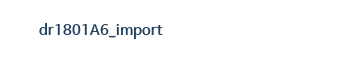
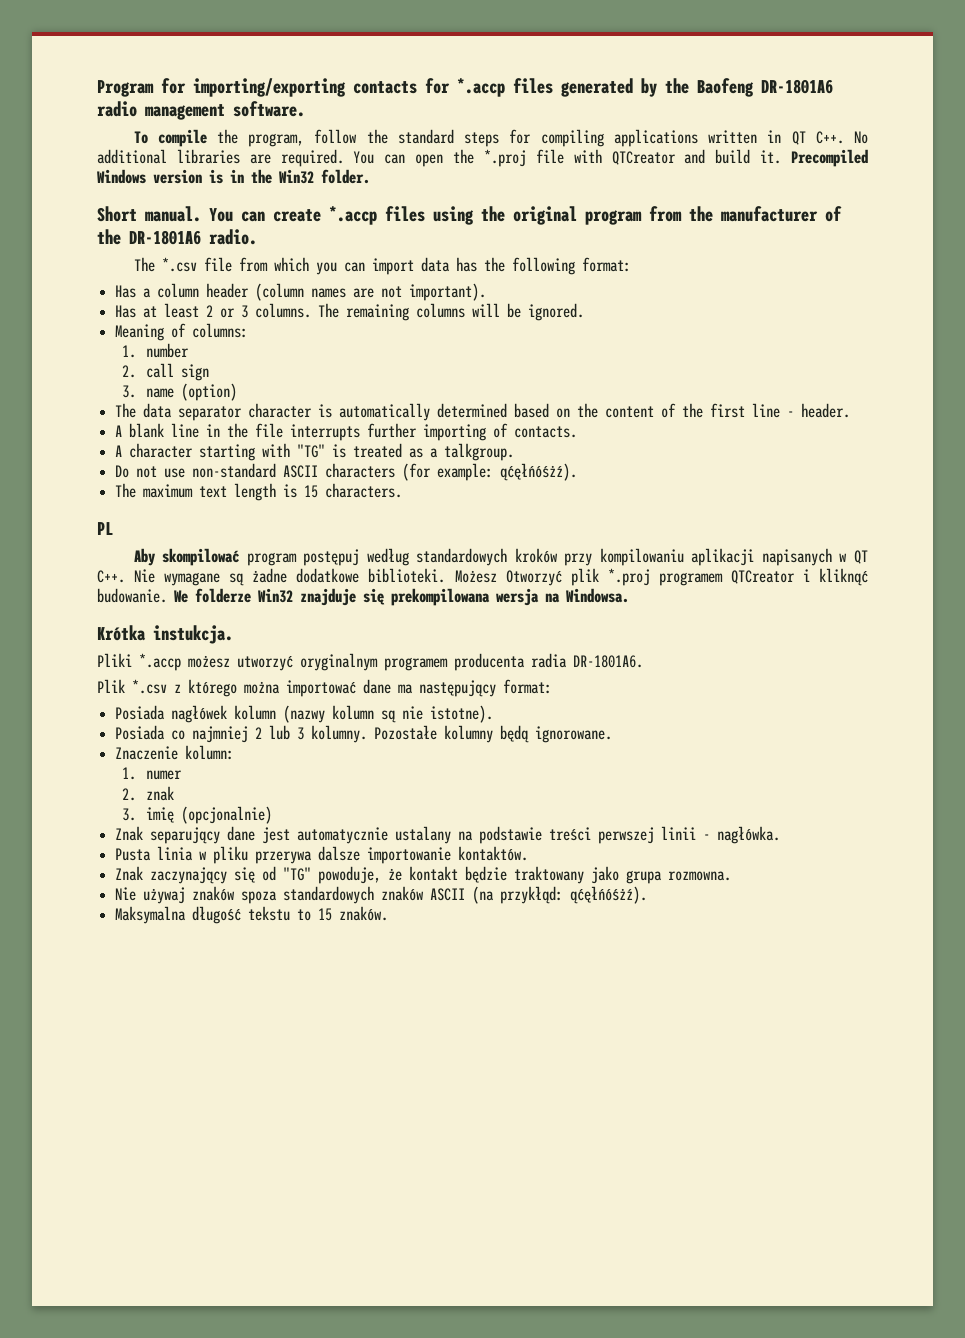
[39,23,163,39] dr1801A6_import -> [97,78,833,97] [97,101,305,120] [133,129,869,147] [97,149,869,167] [97,169,370,184] [97,206,842,225] [97,229,257,245] [133,257,631,275] [115,283,487,301] [115,303,585,321] [115,323,249,341] [121,343,190,358] [121,363,210,381] [121,383,238,401] [115,403,851,421] [115,423,578,441] [115,443,515,461] [115,463,578,481] [115,483,403,501] [97,522,113,535] [133,548,869,566] [97,568,868,586] [97,588,629,606] [97,625,233,644] [97,653,643,671] [97,679,552,697] [115,705,494,723] [115,725,613,743] [115,745,235,760] [121,767,183,780] [121,786,175,801] [121,806,273,824] [115,826,781,844] [115,846,529,864] [115,866,732,884] [115,886,648,904] [115,906,389,924] Program for importing/exporting contacts for *.accp files generated by the Baofeng DR-1801A6 radio management software. // To compile the program, follow the standard steps for compiling applications written in QT C++. No additional libraries are required. You can open the *.proj file with QTCreator and build it. Precompiled Windows version is in the Win32 folder. // Short manual. You can create *.accp files using the original program from the manufacturer of the DR-1801A6 radio. // The *.csv file from which you can import data has the following format: // Has a column header (column names are not important). // Has at least 2 or 3 columns. The remaining columns will be ignored. // Meaning of columns: // 1. number // 2. call sign // 3. name (option) // The data separator character is automatically determined based on the content of the first line - header. // A blank line in the file interrupts further importing of contacts. // A character starting with "TG" is treated as a talkgroup. // Do not use non-standard ASCII characters (for example: ąćęłńóśżź). // The maximum text length is 15 characters. // PL // Aby skompilować program postępuj według standardowych kroków przy kompilowaniu aplikacji napisanych w QT C++. Nie wymagane są żadne dodatkowe biblioteki. Możesz Otworzyć plik *.proj programem QTCreator i kliknąć budowanie. We folderze Win32 znajduje się prekompilowana wersja na Windowsa. // Krótka instukcja. // Pliki *.accp możesz utworzyć oryginalnym programem producenta radia DR-1801A6. // Plik *.csv z którego można importować dane ma następujący format: // Posiada nagłówek kolumn (nazwy kolumn są nie istotne). // Posiada co najmniej 2 lub 3 kolumny. Pozostałe kolumny będą ignorowane. // Znaczenie kolumn: // 1. numer // 2. znak // 3. imię (opcjonalnie) // Znak separujący dane jest automatycznie ustalany na podstawie treści perwszej linii - nagłówka. // Pusta linia w pliku przerywa dalsze importowanie kontaktów. // Znak zaczynający się od "TG" powoduje, że kontakt będzie traktowany jako grupa rozmowna. // Nie używaj znaków spoza standardowych znaków ASCII (na przykłąd: ąćęłńóśżź). // Maksymalna długość tekstu to 15 znaków.

